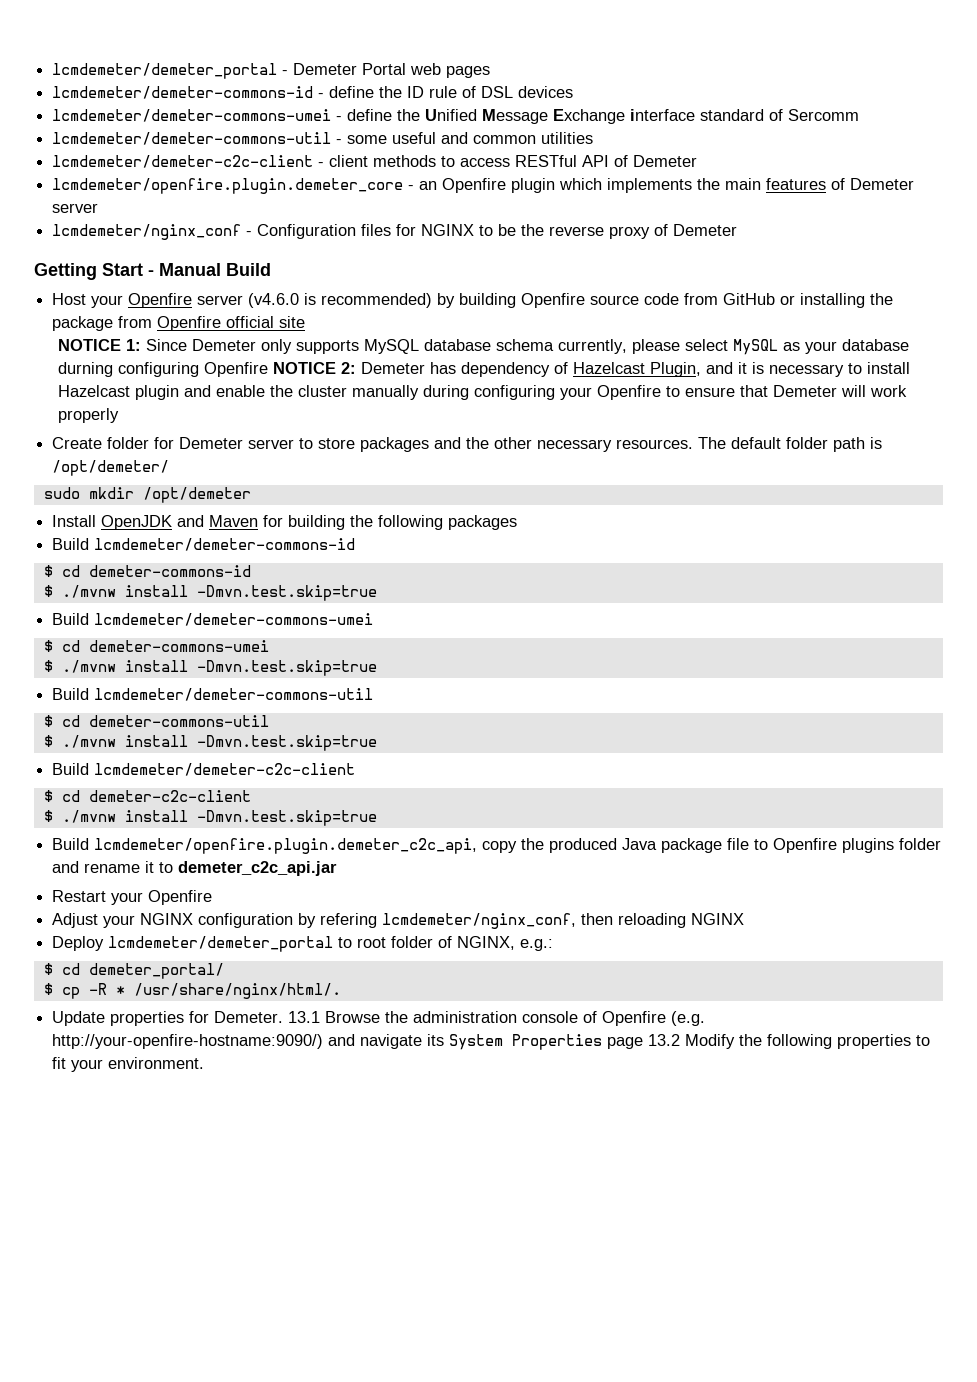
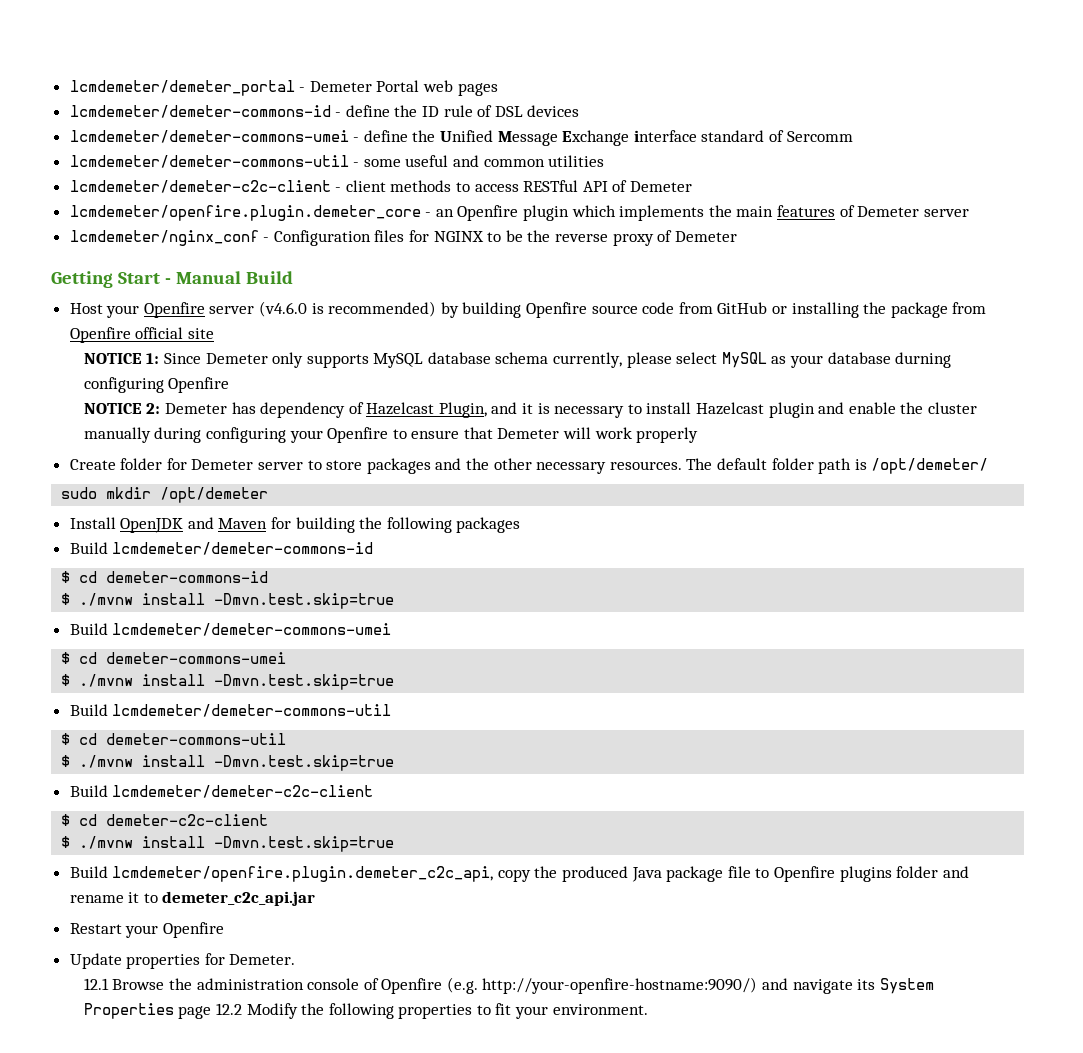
(268, 369) none -> (230, 385) //
[52,913,745,929] [52,936,554,952] [43,963,224,979] [43,983,341,999] // Adjust your NGINX configuration by refering lcmdemeter/nginx_conf, then reloading NGINX // Deploy lcmdemeter/demeter_portal to root folder of NGINX, e.g.: // $ cd demeter_portal/ // $ cp -R * /usr/share/nginx/html/. -> (224, 930) none
[288,1011,321,1023] 13.1 -> [83,978,109,990] // 12.1
[648,1034,681,1046] 13.2 -> [215,1003,242,1015] 12.2

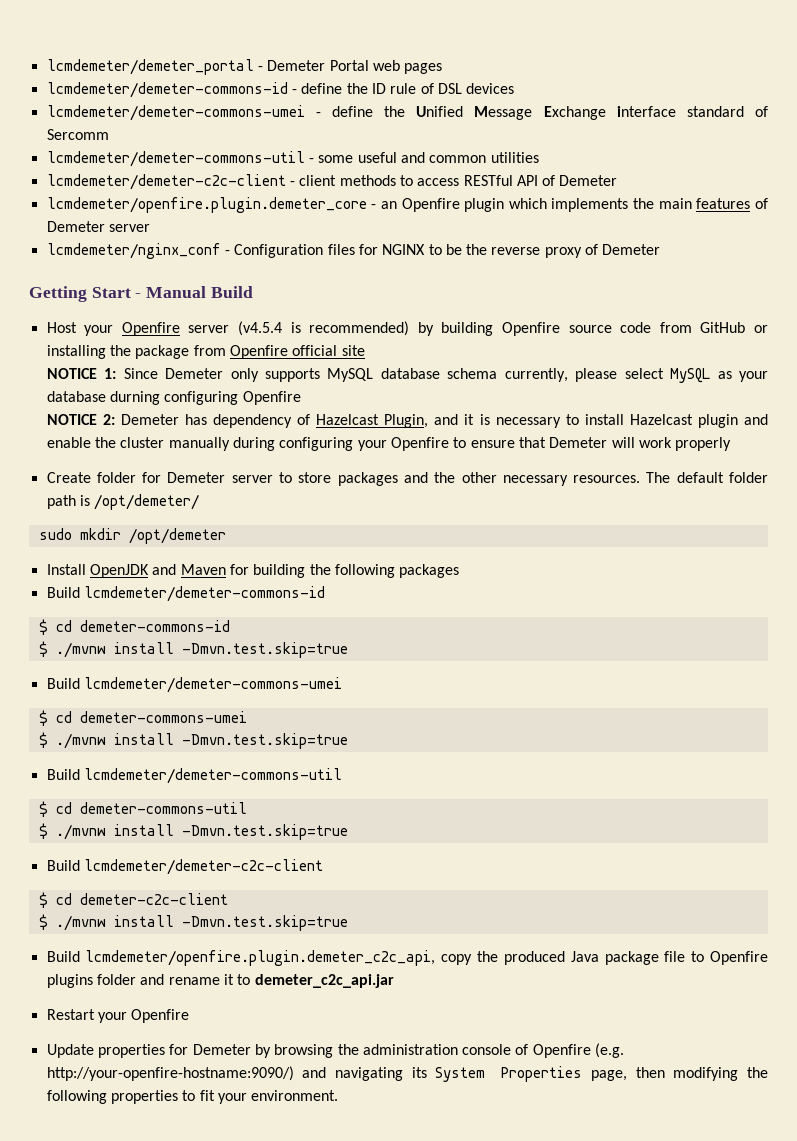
[259,301,308,317] (v4.6.0 -> [238,321,282,336] (v4.5.4
[229,954,296,965] [83,978,165,990] Demeter. // 12.1 Browse -> [192,1044,334,1058] Demeter by browsing
[792,979,853,994] navigate -> [334,1067,403,1081] navigating
[178,1003,298,1019] page 12.2 Modify -> [590,1067,739,1081] page, then modifying

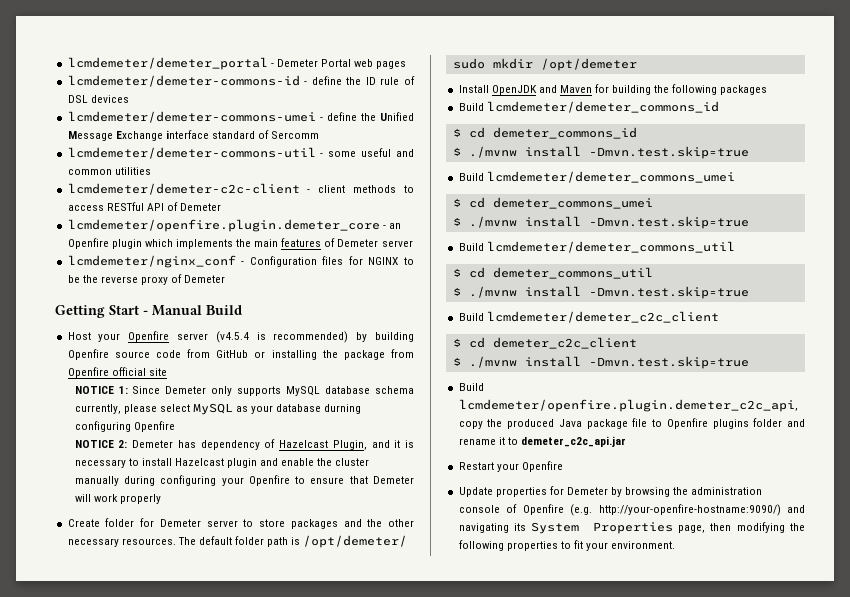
[83,586,325,602] [38,619,230,635] [38,641,348,658] [46,677,342,693] [38,710,247,726] [38,732,348,749] [46,768,342,784] [38,801,247,817] [38,823,348,840] [46,859,323,875] [38,892,228,908] lcmdemeter/demeter-commons-id // $ cd demeter-commons-id // $ ./mvnw install -Dmvn.test.skip=true // Build lcmdemeter/demeter-commons-umei // $ cd demeter-commons-umei // $ ./mvnw install -Dmvn.test.skip=true // Build lcmdemeter/demeter-commons-util // $ cd demeter-commons-util // $ ./mvnw install -Dmvn.test.skip=true // Build lcmdemeter/demeter-c2c-client // $ cd demeter-c2c-client -> [486,101,719,113] [452,127,637,139] [452,146,749,159] [458,171,735,183] [452,197,653,209] [452,216,749,229] [458,241,735,253] [452,267,653,279] [452,286,749,299] [458,311,719,323] [452,337,637,349] lcmdemeter/demeter_commons_id // $ cd demeter_commons_id // $ ./mvnw install -Dmvn.test.skip=true // Build lcmdemeter/demeter_commons_umei // $ cd demeter_commons_umei // $ ./mvnw install -Dmvn.test.skip=true // Build lcmdemeter/demeter_commons_util // $ cd demeter_commons_util // $ ./mvnw install -Dmvn.test.skip=true // Build lcmdemeter/demeter_c2c_client // $ cd demeter_c2c_client

